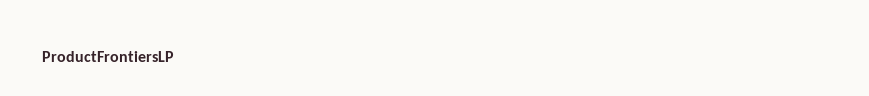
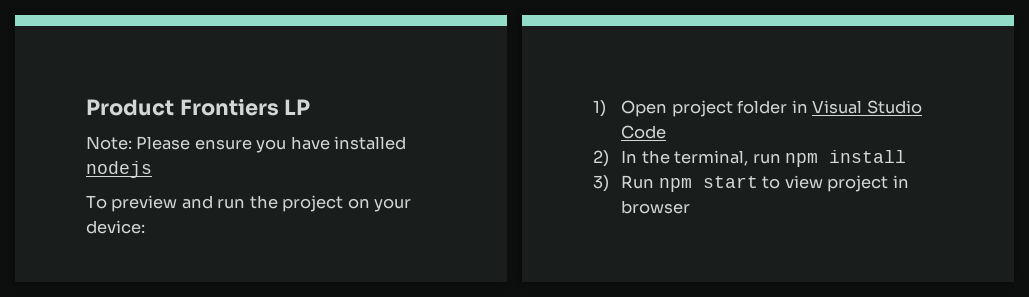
[42,51,174,62] ProductFrontiersLP -> [86,98,311,116] [86,136,407,153] [86,161,152,178] [86,195,412,212] [86,220,145,234] [593,100,922,117] [621,125,667,139] [593,150,907,167] [593,175,909,192] [621,200,691,214] Product Frontiers LP // Note: Please ensure you have installed nodejs // To preview and run the project on your device: // 1) Open project folder in Visual Studio Code // 2) In the terminal, run npm install // 3) Run npm start to view project in browser

